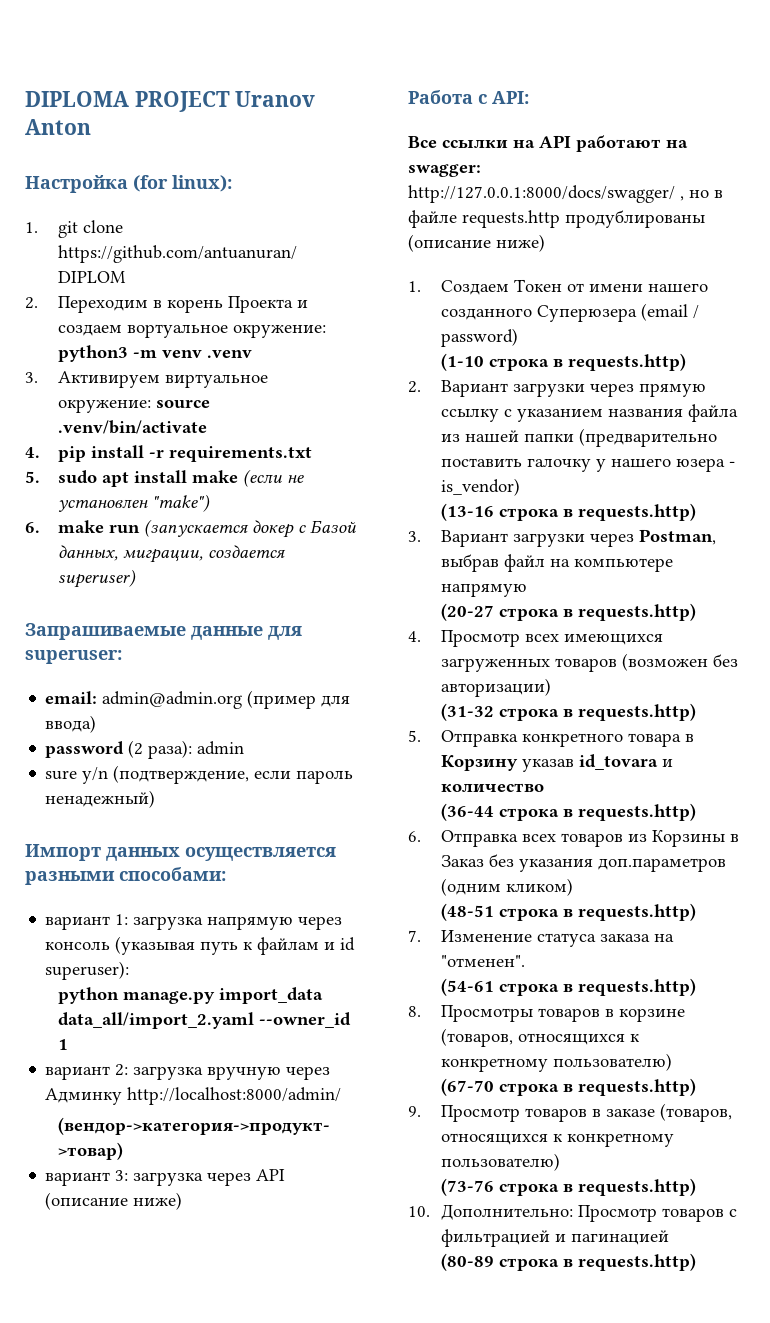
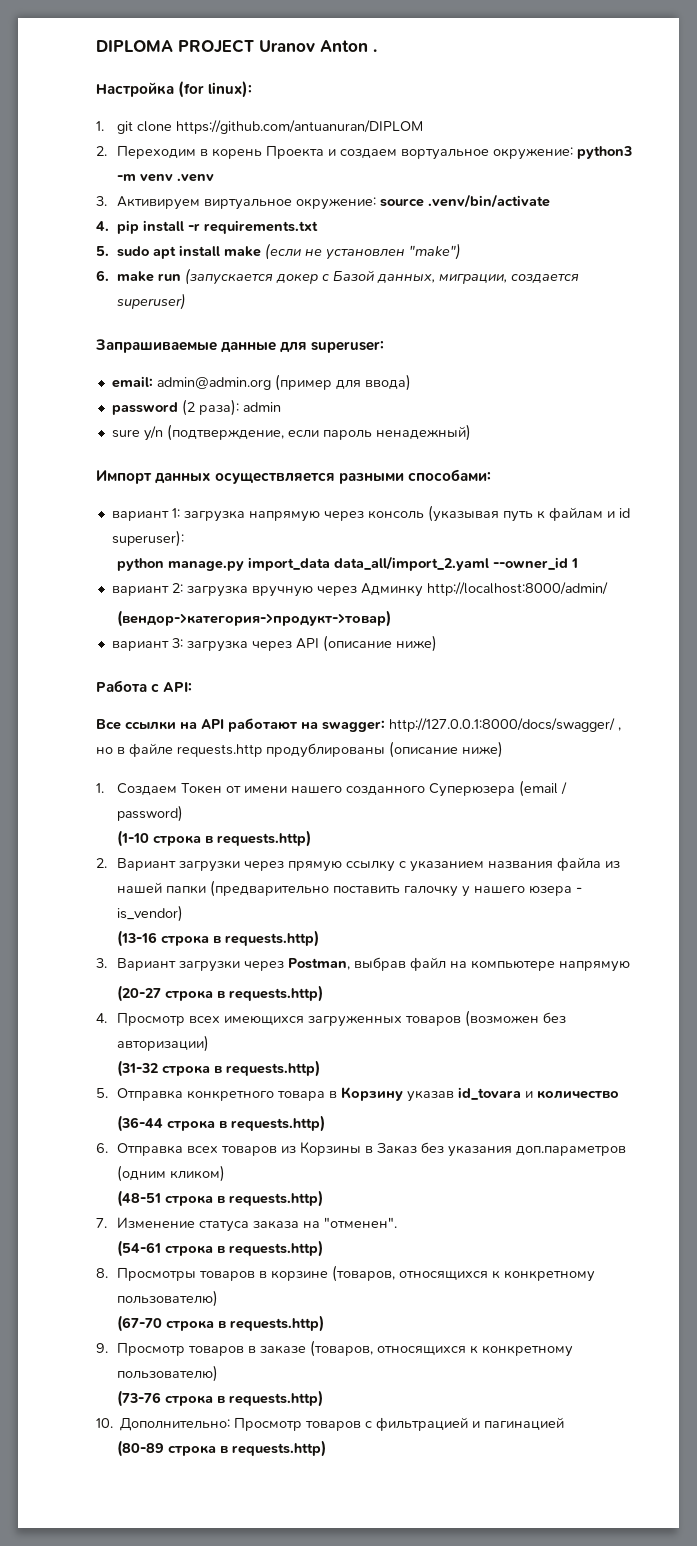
(91, 127) none -> [373,49,377,52] .

